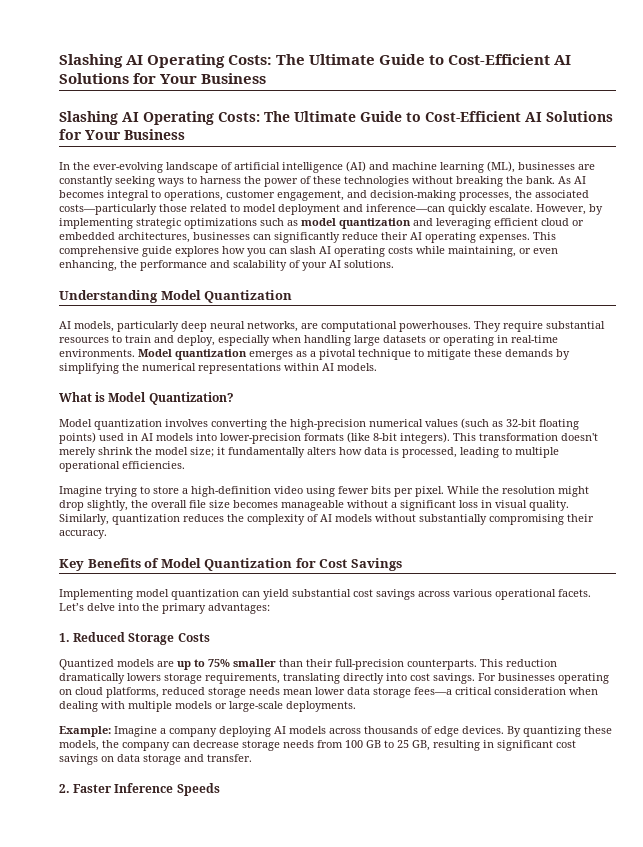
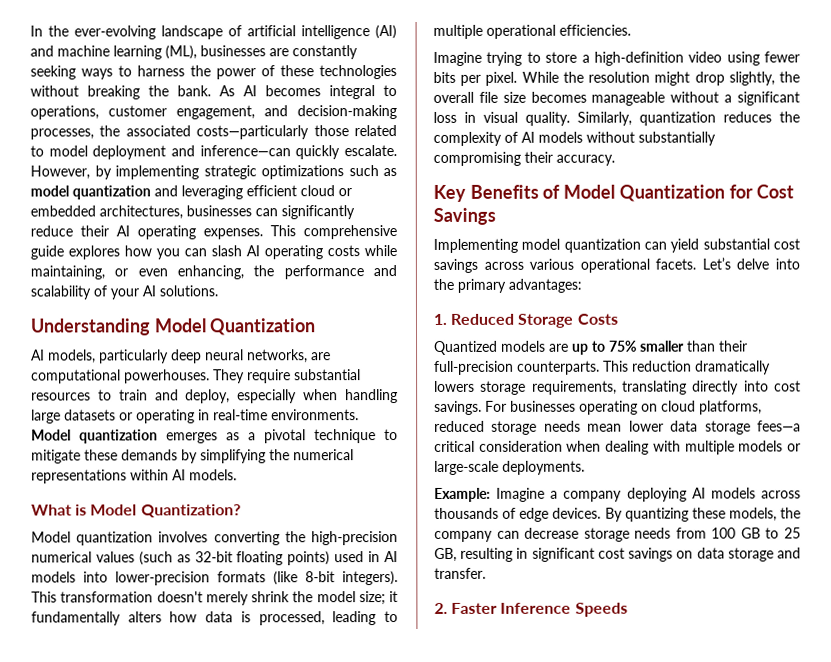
[59,54,572,68] [59,73,267,84] [59,111,613,125] [59,129,185,140] Slashing AI Operating Costs: The Ultimate Guide to Cost-Efficient AI Solutions for Your Business // Slashing AI Operating Costs: The Ultimate Guide to Cost-Efficient AI Solutions for Your Business // -> (30, 31) none

